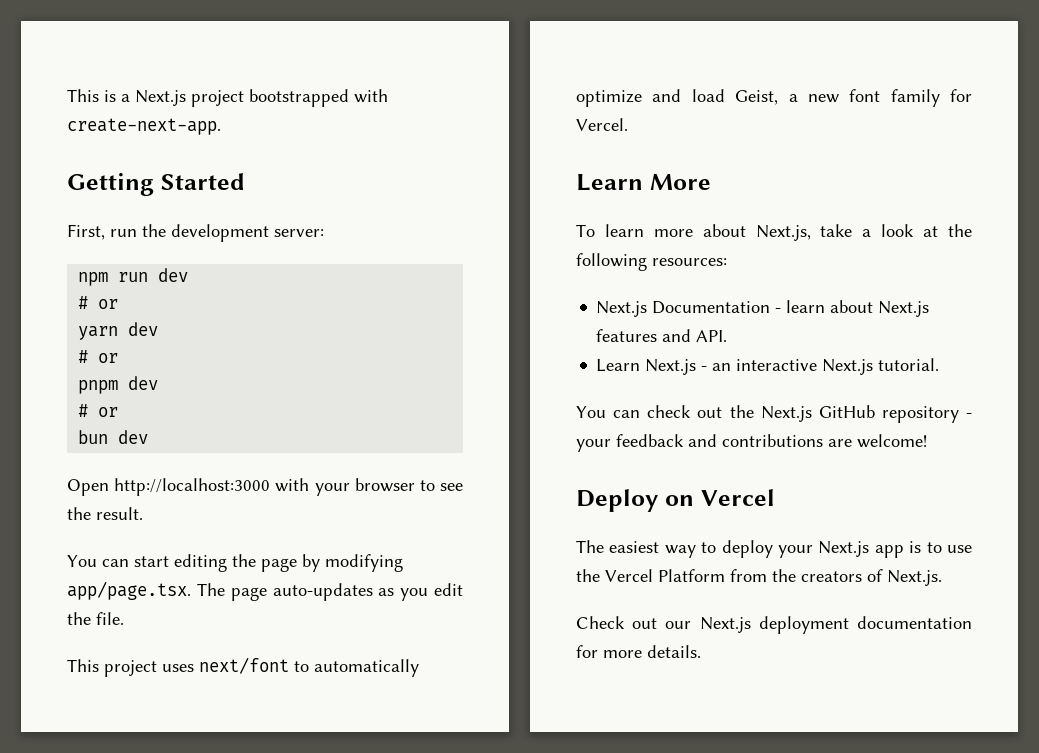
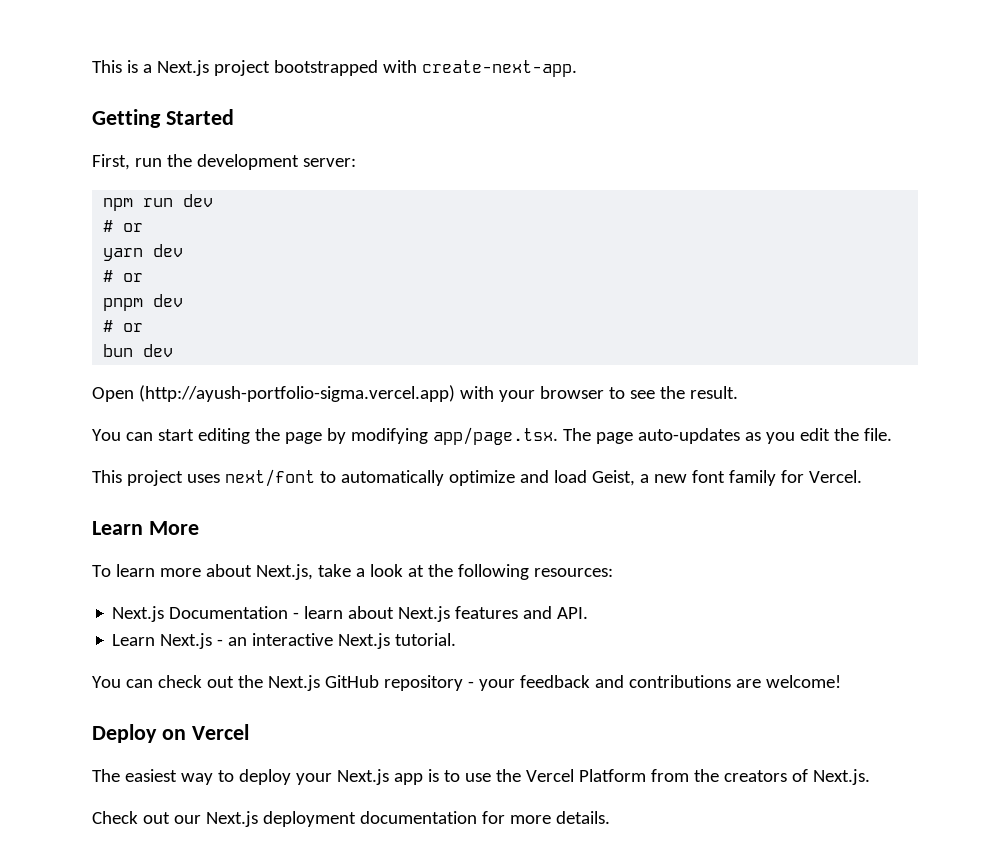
[114,478,271,496] http://localhost:3000 -> [138,385,455,402] (http://ayush-portfolio-sigma.vercel.app)

